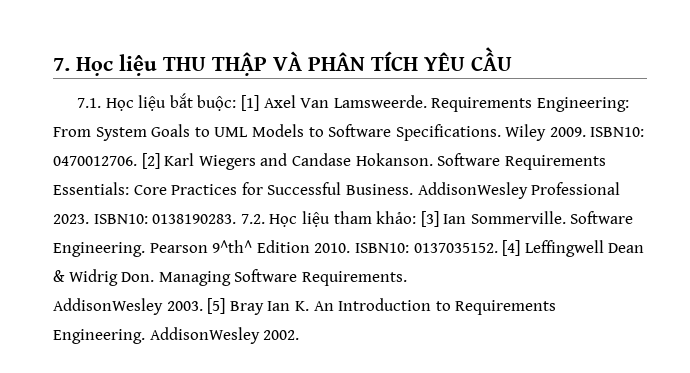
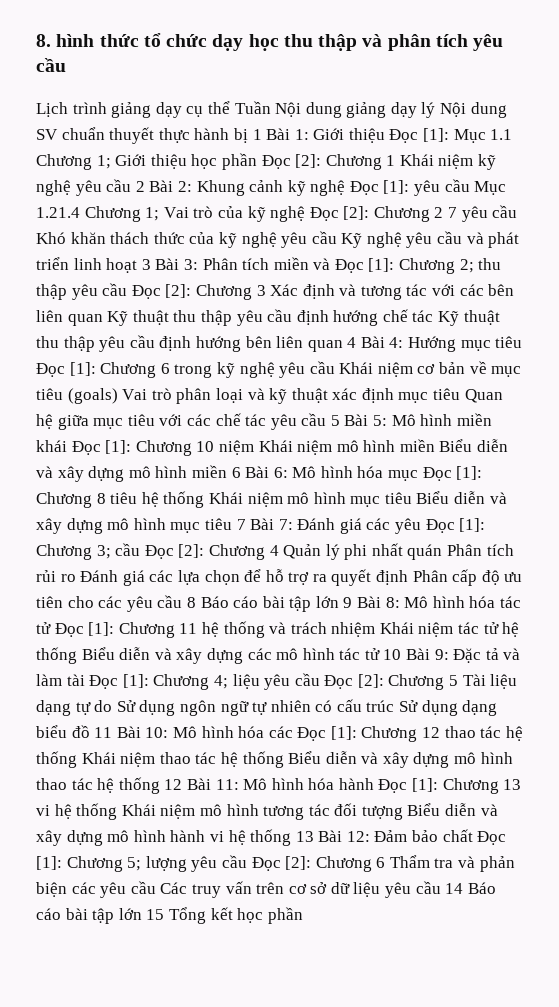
[53,47,512,76] [77,93,630,112] [53,124,645,141] [53,153,606,170] [53,182,621,199] [53,211,634,227] [53,240,645,257] [53,269,407,286] [53,298,557,315] [53,327,300,344] 7. Học liệu THU THẬP VÀ PHÂN TÍCH YÊU CẦU // 7.1. Học liệu bắt buộc: [1] Axel Van Lamsweerde. Requirements Engineering: From System Goals to UML Models to Software Specifications. Wiley 2009. ISBN10: 0470012706. [2] Karl Wiegers and Candase Hokanson. Software Requirements Essentials: Core Practices for Successful Business. AddisonWesley Professional 2023. ISBN10: 0138190283. 7.2. Học liệu tham khảo: [3] Ian Sommerville. Software Engineering. Pearson 9^th^ Edition 2010. ISBN10: 0137035152. [4] Leffingwell Dean & Widrig Don. Managing Software Requirements. // AddisonWesley 2003. [5] Bray Ian K. An Introduction to Requirements Engineering. AddisonWesley 2002. -> [36,33,504,51] [36,58,66,72] [36,101,507,118] [36,127,513,144] [36,153,497,170] [36,179,507,196] [36,205,518,222] [36,231,520,248] [36,257,502,274] [36,283,515,300] [36,309,500,326] [36,335,523,352] [36,361,522,378] [36,388,503,404] [36,413,492,430] [36,439,509,456] [36,465,483,482] [36,491,507,508] [36,518,486,534] [36,543,514,560] [36,569,523,586] [36,595,522,612] [36,621,520,638] [36,647,521,664] [36,673,518,690] [36,699,498,716] [36,725,523,742] [36,751,513,768] [36,777,522,794] [36,803,498,820] [36,829,507,846] [36,855,515,872] [36,881,496,898] [36,907,303,924] 8. hình thức tổ chức dạy học thu thập và phân tích yêu cầu // Lịch trình giảng dạy cụ thể Tuần Nội dung giảng dạy lý Nội dung SV chuẩn thuyết thực hành bị 1 Bài 1: Giới thiệu Đọc [1]: Mục 1.1 Chương 1; Giới thiệu học phần Đọc [2]: Chương 1 Khái niệm kỹ nghệ yêu cầu 2 Bài 2: Khung cảnh kỹ nghệ Đọc [1]: yêu cầu Mục 1.21.4 Chương 1; Vai trò của kỹ nghệ Đọc [2]: Chương 2 7 yêu cầu Khó khăn thách thức của kỹ nghệ yêu cầu Kỹ nghệ yêu cầu và phát triển linh hoạt 3 Bài 3: Phân tích miền và Đọc [1]: Chương 2; thu thập yêu cầu Đọc [2]: Chương 3 Xác định và tương tác với các bên liên quan Kỹ thuật thu thập yêu cầu định hướng chế tác Kỹ thuật thu thập yêu cầu định hướng bên liên quan 4 Bài 4: Hướng mục tiêu Đọc [1]: Chương 6 trong kỹ nghệ yêu cầu Khái niệm cơ bản về mục tiêu (goals) Vai trò phân loại và kỹ thuật xác định mục tiêu Quan hệ giữa mục tiêu với các chế tác yêu cầu 5 Bài 5: Mô hình miền khái Đọc [1]: Chương 10 niệm Khái niệm mô hình miền Biểu diễn và xây dựng mô hình miền 6 Bài 6: Mô hình hóa mục Đọc [1]: Chương 8 tiêu hệ thống Khái niệm mô hình mục tiêu Biểu diễn và xây dựng mô hình mục tiêu 7 Bài 7: Đánh giá các yêu Đọc [1]: Chương 3; cầu Đọc [2]: Chương 4 Quản lý phi nhất quán Phân tích rủi ro Đánh giá các lựa chọn để hỗ trợ ra quyết định Phân cấp độ ưu tiên cho các yêu cầu 8 Báo cáo bài tập lớn 9 Bài 8: Mô hình hóa tác tử Đọc [1]: Chương 11 hệ thống và trách nhiệm Khái niệm tác tử hệ thống Biểu diễn và xây dựng các mô hình tác tử 10 Bài 9: Đặc tả và làm tài Đọc [1]: Chương 4; liệu yêu cầu Đọc [2]: Chương 5 Tài liệu dạng tự do Sử dụng ngôn ngữ tự nhiên có cấu trúc Sử dụng dạng biểu đồ 11 Bài 10: Mô hình hóa các Đọc [1]: Chương 12 thao tác hệ thống Khái niệm thao tác hệ thống Biểu diễn và xây dựng mô hình thao tác hệ thống 12 Bài 11: Mô hình hóa hành Đọc [1]: Chương 13 vi hệ thống Khái niệm mô hình tương tác đối tượng Biểu diễn và xây dựng mô hình hành vi hệ thống 13 Bài 12: Đảm bảo chất Đọc [1]: Chương 5; lượng yêu cầu Đọc [2]: Chương 6 Thẩm tra và phản biện các yêu cầu Các truy vấn trên cơ sở dữ liệu yêu cầu 14 Báo cáo bài tập lớn 15 Tổng kết học phần

